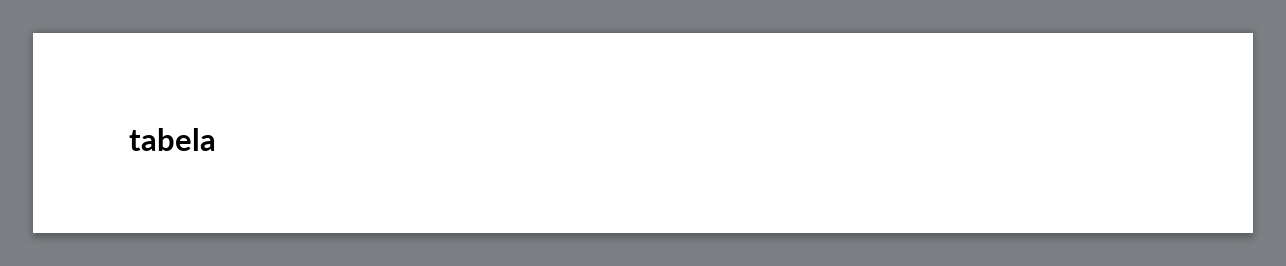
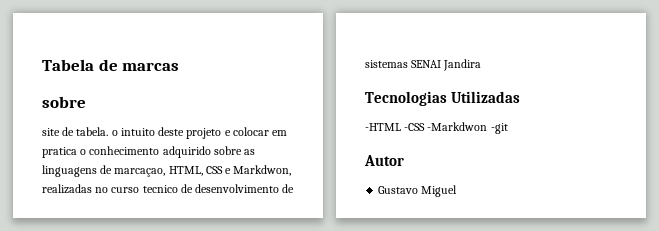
[129,128,216,151] tabela -> [42,59,180,71] [42,96,86,108] [42,127,288,139] [42,146,256,158] [42,165,292,177] [42,184,295,194] [365,59,482,71] [365,91,521,106] [365,122,508,134] [364,155,404,166] [378,185,458,197] Tabela de marcas // sobre // site de tabela. o intuito deste projeto e colocar em pratica o conhecimento adquirido sobre as linguagens de marcaçao, HTML, CSS e Markdwon, realizadas no curso tecnico de desenvolvimento de sistemas SENAI Jandira // Tecnologias Utilizadas // -HTML -CSS -Markdwon -git // Autor // Gustavo Miguel

